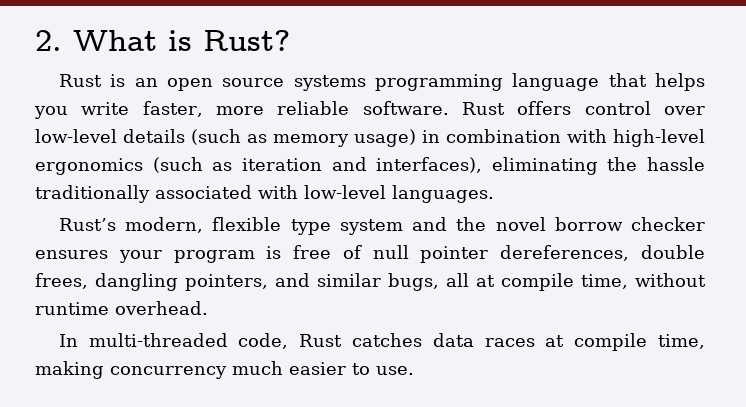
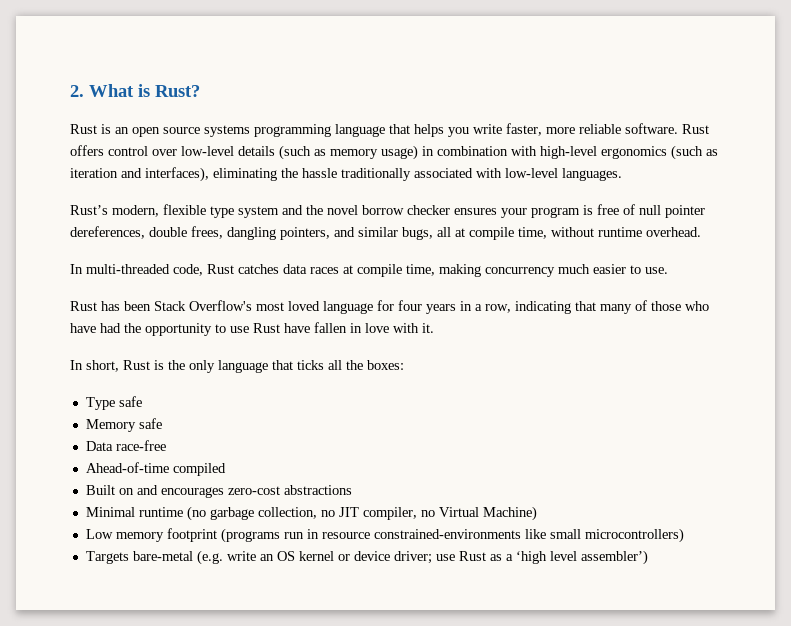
(414, 370) none -> [70,300,709,314] [70,322,434,336] [70,360,404,373] [85,396,142,410] [85,418,162,432] [85,440,166,451] [85,462,226,476] [85,485,352,498] [85,506,537,521] [85,528,684,543] [85,550,648,565] // Rust has been Stack Overflow's most loved language for four years in a row, indicating that many of those who have had the opportunity to use Rust have fallen in love with it. // In short, Rust is the only language that ticks all the boxes: // Type safe // Memory safe // Data race-free // Ahead-of-time compiled // Built on and encourages zero-cost abstractions // Minimal runtime (no garbage collection, no JIT compiler, no Virtual Machine) // Low memory footprint (programs run in resource constrained-environments like small microcontrollers) // Targets bare-metal (e.g. write an OS kernel or device driver; use Rust as a ‘high level assembler’)

